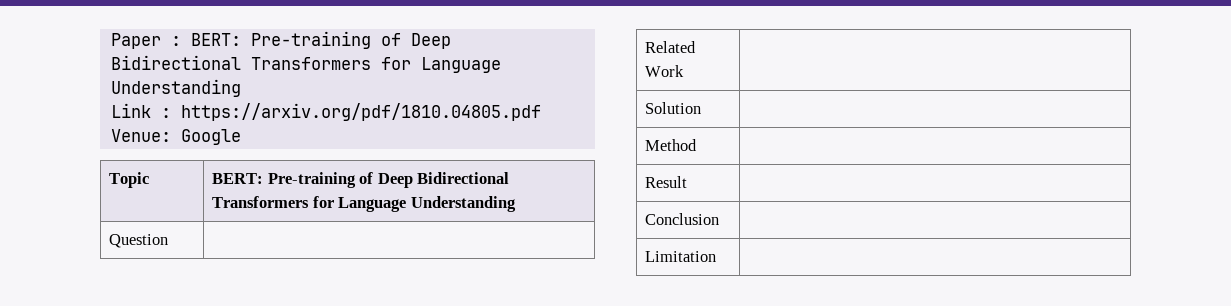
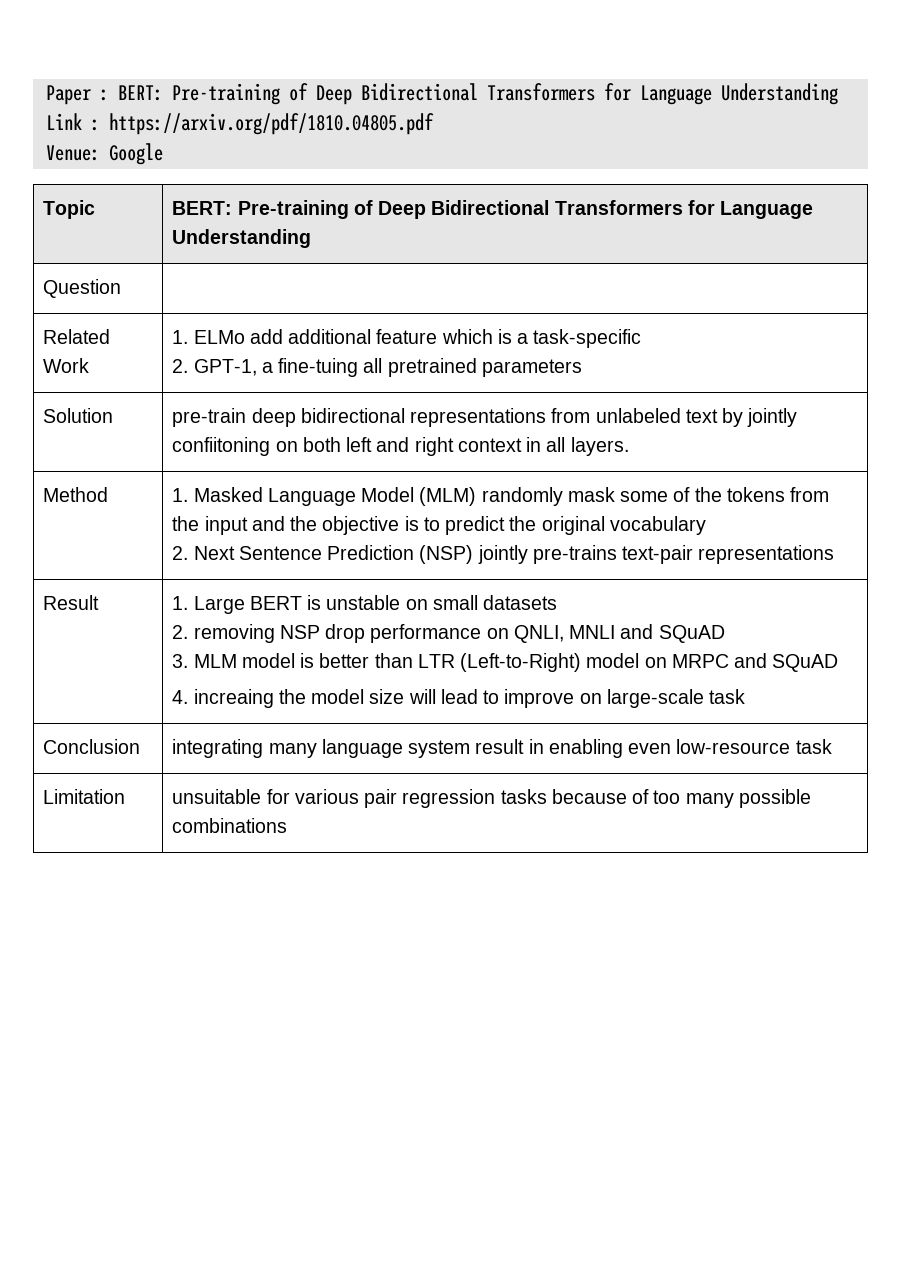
[645,102,702,114] [645,139,698,151] [645,176,688,188] [645,213,720,225] [645,251,717,262] // Solution | // Method | // Result | // Conclusion | // Limitation | -> [172,329,642,348] [172,358,582,377] [43,408,114,423] [172,408,798,427] [172,437,629,456] [43,487,109,502] [172,487,830,506] [172,516,706,535] [172,545,835,564] [43,595,100,610] [172,595,558,614] [172,624,725,643] [172,653,839,672] [172,689,746,708] [43,739,141,754] [172,739,832,758] [43,789,126,804] [172,789,811,808] [172,818,288,833] 1. ELMo add additional feature which is a task-specific // 2. GPT-1, a fine-tuing all pretrained parameters // Solution | pre-train deep bidirectional representations from unlabeled text by jointly confiitoning on both left and right context in all layers. // Method | 1. Masked Language Model (MLM) randomly mask some of the tokens from the input and the objective is to predict the original vocabulary // 2. Next Sentence Prediction (NSP) jointly pre-trains text-pair representations // Result | 1. Large BERT is unstable on small datasets // 2. removing NSP drop performance on QNLI, MNLI and SQuAD // 3. MLM model is better than LTR (Left-to-Right) model on MRPC and SQuAD // 4. increaing the model size will lead to improve on large-scale task // Conclusion | integrating many language system result in enabling even low-resource task // Limitation | unsuitable for various pair regression tasks because of too many possible combinations

